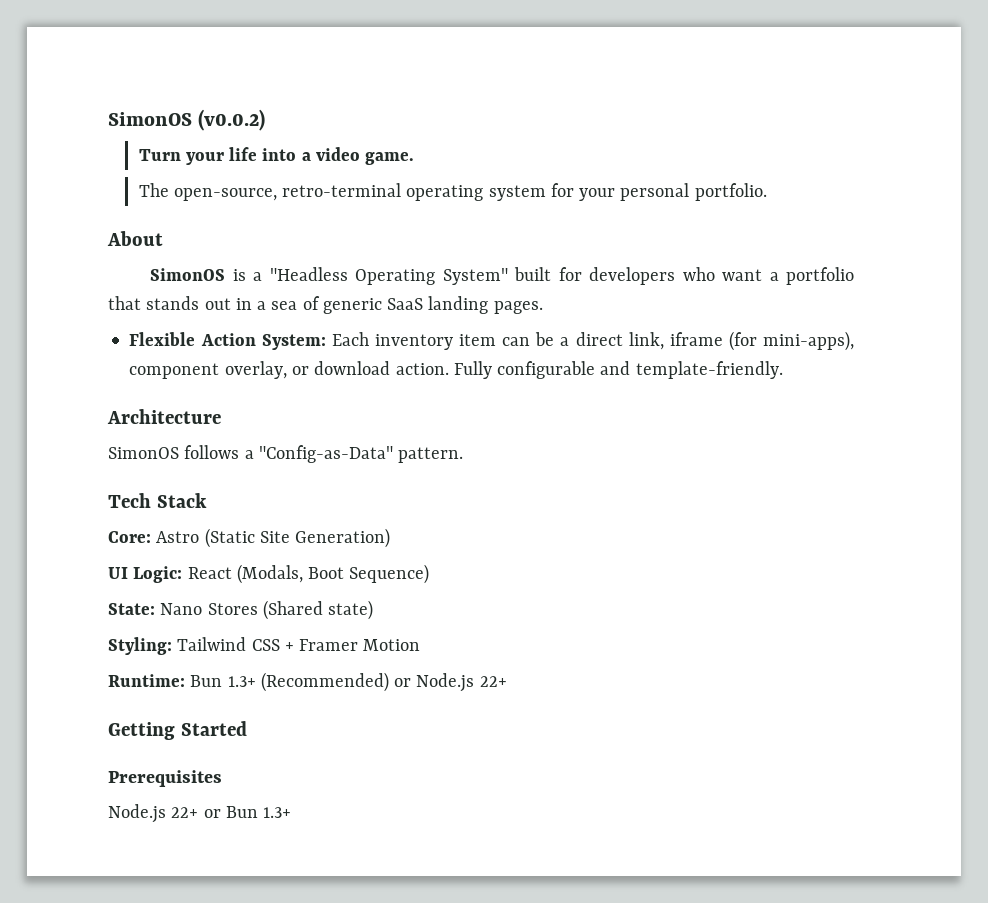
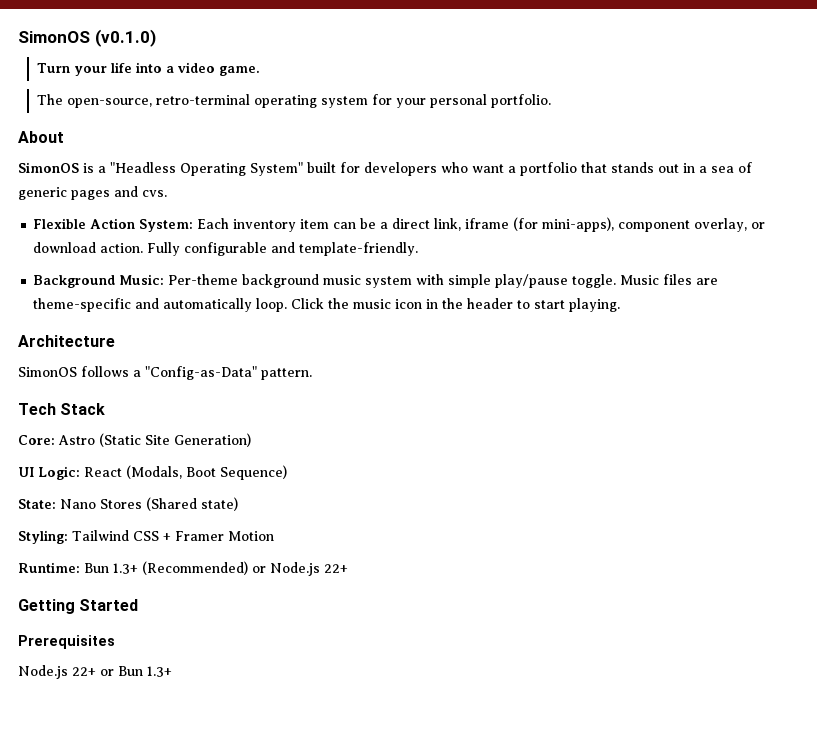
[108,109,266,131] SimonOS (v0.0.2) -> [18,29,156,47] SimonOS (v0.1.0)
[387,296,543,314] SaaS landing pages. -> [71,186,167,200] pages and cvs.
(783, 370) none -> [33,274,719,288] [33,298,621,312] // Background Music: Per-theme background music system with simple play/pause toggle. Music files are theme-specific and automatically loop. Click the music icon in the header to start playing.

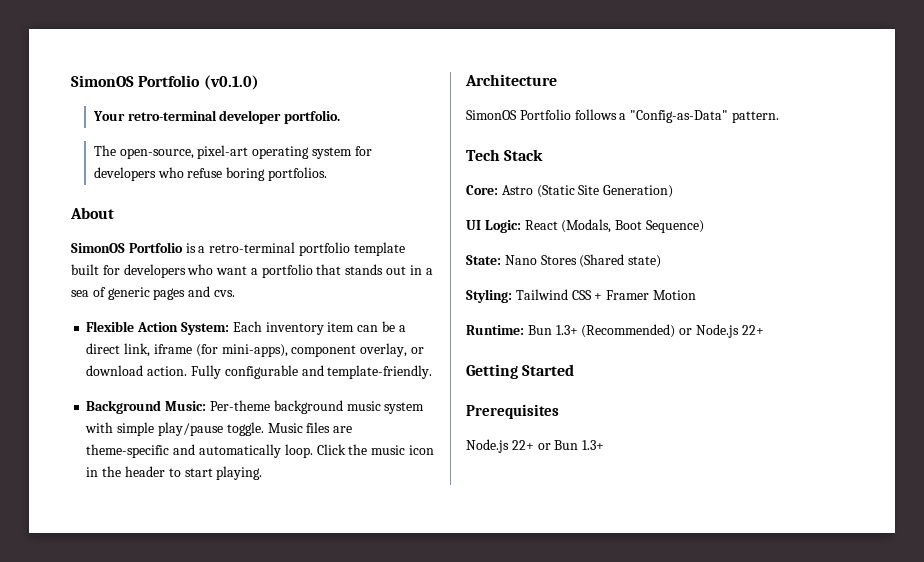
[18,31,90,43] SimonOS -> [71,75,201,87] SimonOS Portfolio
[37,62,261,76] Turn your life into a video game. -> [92,110,341,124] Your retro-terminal developer portfolio.
[156,94,251,105] retro-terminal -> [197,145,249,159] pixel-art
[396,94,552,108] your personal portfolio. -> [93,167,327,181] developers who refuse boring portfolios.
(79, 167) none -> [128,242,183,253] Portfolio
[110,162,303,176] "Headless Operating System" -> [209,242,405,256] retro-terminal portfolio template
(77, 372) none -> [519,109,571,120] Portfolio

